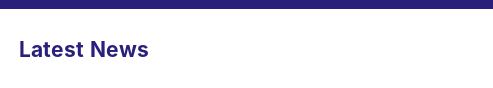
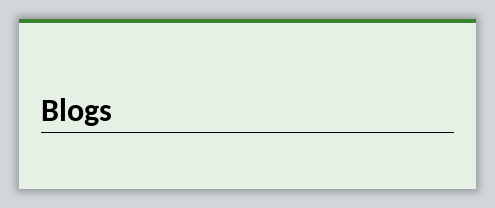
[19,41,149,57] Latest News -> [41,98,112,126] Blogs

